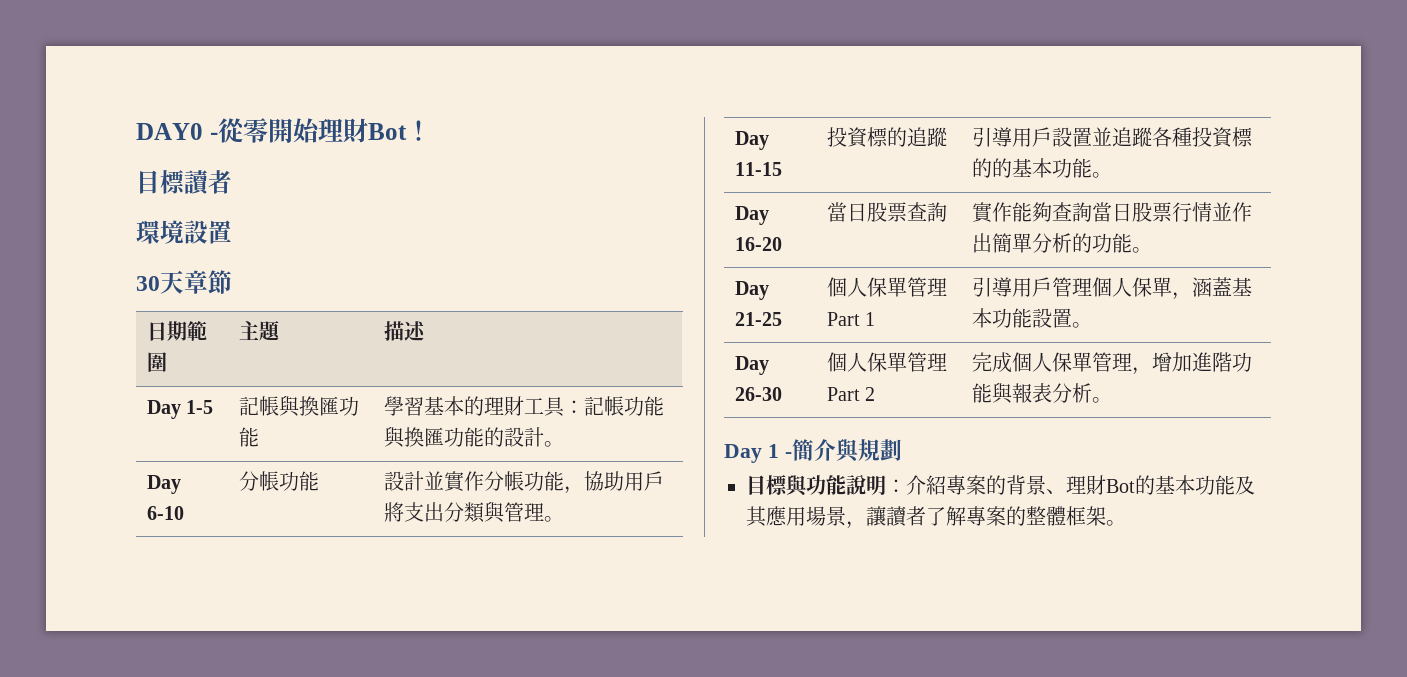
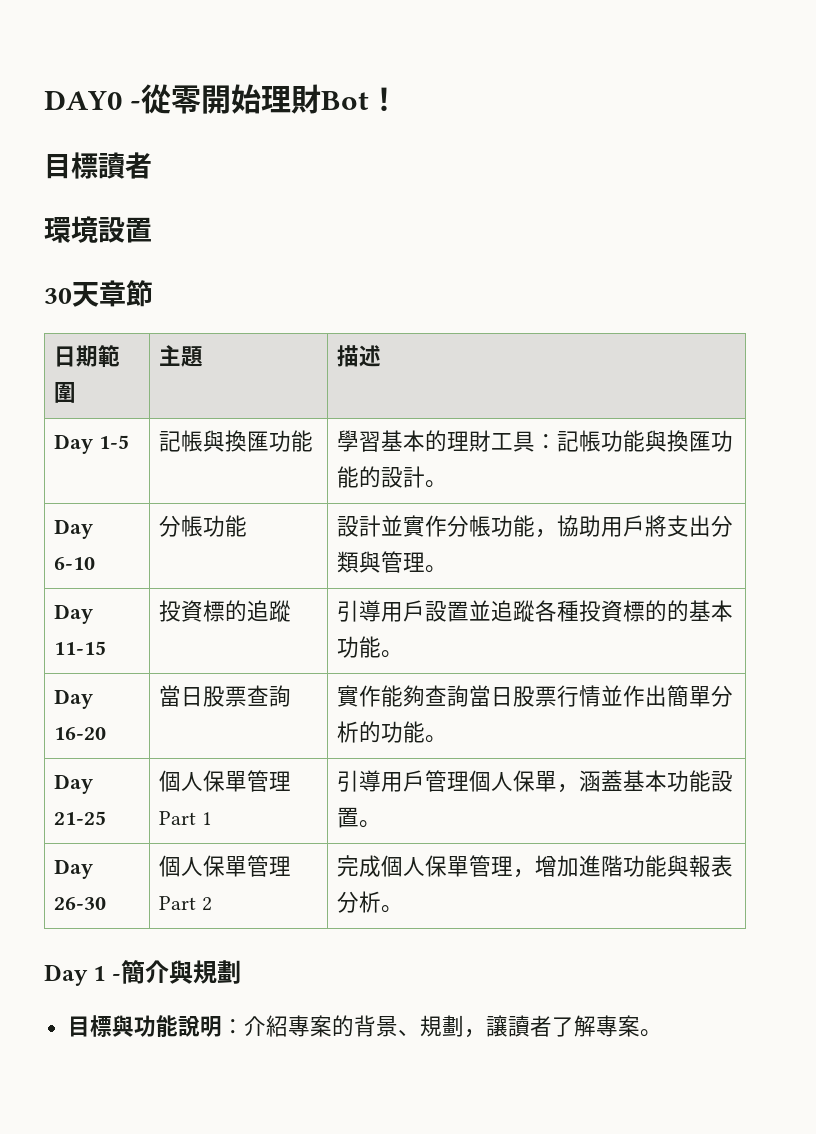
[1066,475,1255,495] [746,506,846,527] 理財Bot的基本功能及其應用場景 -> [419,1015,464,1037] 規劃
[1006,506,1106,526] 的整體框架 -> (640, 1026) none

